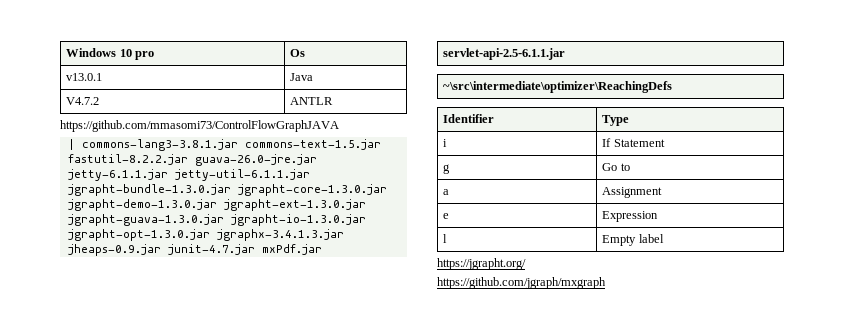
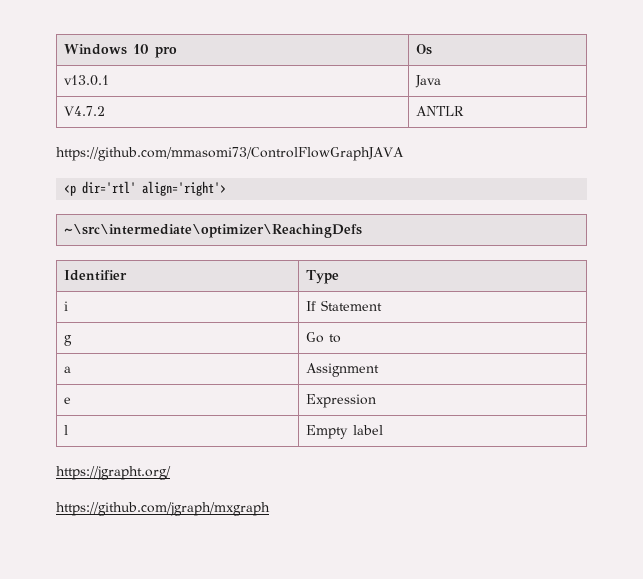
[67,139,381,151] [67,154,317,166] [67,169,310,181] [67,184,387,196] [67,199,366,211] [67,214,366,226] [67,229,344,241] [67,244,322,256] [443,48,566,60] | commons-lang3-3.8.1.jar commons-text-1.5.jar fastutil-8.2.2.jar guava-26.0-jre.jar jetty-6.1.1.jar jetty-util-6.1.1.jar jgrapht-bundle-1.3.0.jar jgrapht-core-1.3.0.jar jgrapht-demo-1.3.0.jar jgrapht-ext-1.3.0.jar jgrapht-guava-1.3.0.jar jgrapht-io-1.3.0.jar jgrapht-opt-1.3.0.jar jgraphx-3.4.1.3.jar jheaps-0.9.jar junit-4.7.jar mxPdf.jar // servlet-api-2.5-6.1.1.jar -> [64,181,227,196] <p dir='rtl' align='right'>

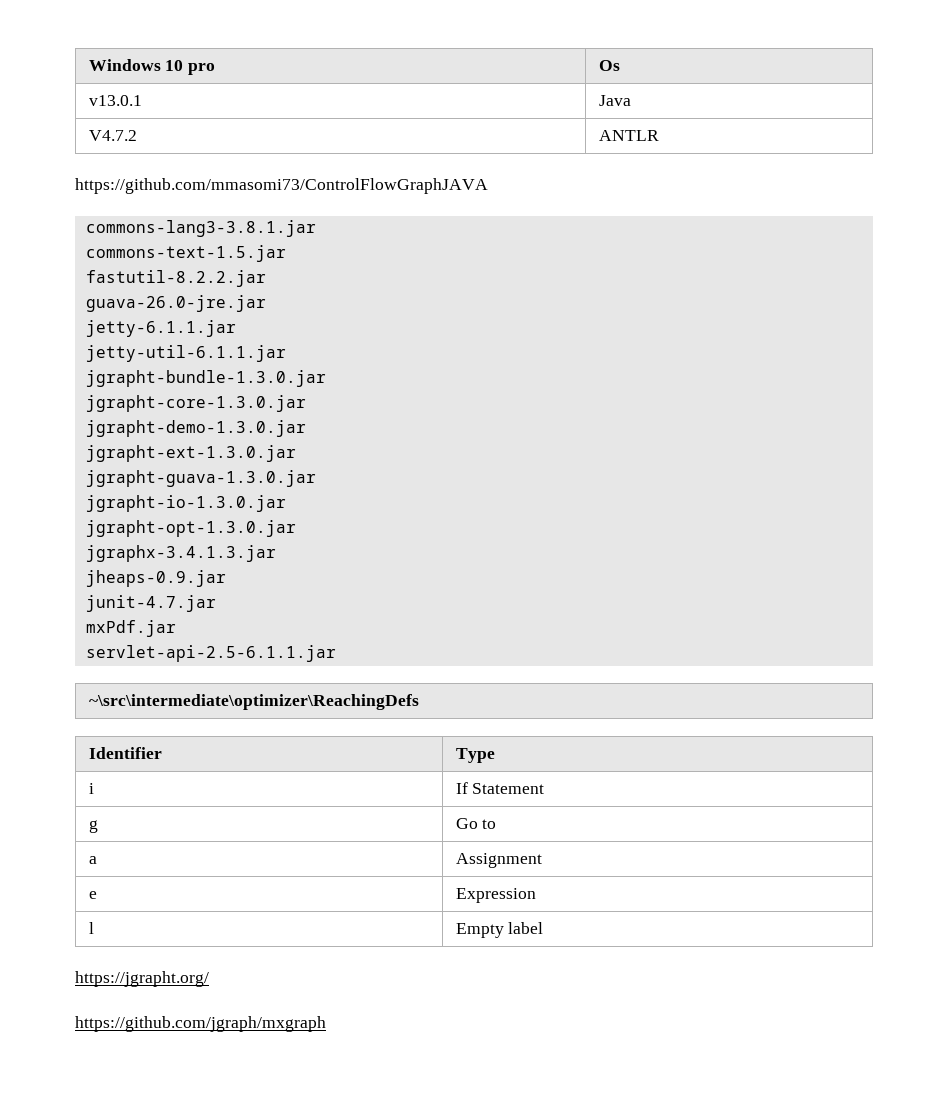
[64,181,227,196] <p dir='rtl' align='right'> -> [85,220,316,237] [85,245,286,262] [85,270,266,287] [85,295,266,312] [85,320,236,337] [85,345,286,362] [85,370,326,387] [85,395,306,412] [85,420,306,437] [85,445,296,462] [85,470,316,487] [85,495,286,512] [85,520,296,537] [85,545,276,562] [85,570,226,587] [85,595,216,612] [85,620,176,637] [85,645,336,662] commons-lang3-3.8.1.jar // commons-text-1.5.jar // fastutil-8.2.2.jar // guava-26.0-jre.jar // jetty-6.1.1.jar // jetty-util-6.1.1.jar // jgrapht-bundle-1.3.0.jar // jgrapht-core-1.3.0.jar // jgrapht-demo-1.3.0.jar // jgrapht-ext-1.3.0.jar // jgrapht-guava-1.3.0.jar // jgrapht-io-1.3.0.jar // jgrapht-opt-1.3.0.jar // jgraphx-3.4.1.3.jar // jheaps-0.9.jar // junit-4.7.jar // mxPdf.jar // servlet-api-2.5-6.1.1.jar

